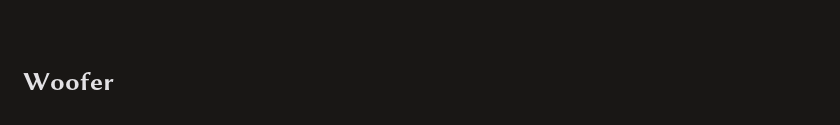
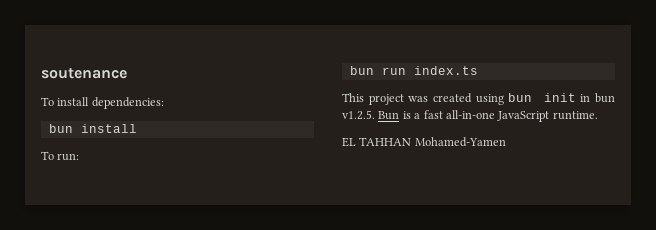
[23,72,114,90] Woofer -> [41,68,127,79] [41,97,164,109] [48,124,137,133] [41,151,80,161] [349,66,478,75] [342,93,615,105] [342,110,598,122] [342,137,506,147] soutenance // To install dependencies: // bun install // To run: // bun run index.ts // This project was created using bun init in bun v1.2.5. Bun is a fast all-in-one JavaScript runtime. // EL TAHHAN Mohamed-Yamen

